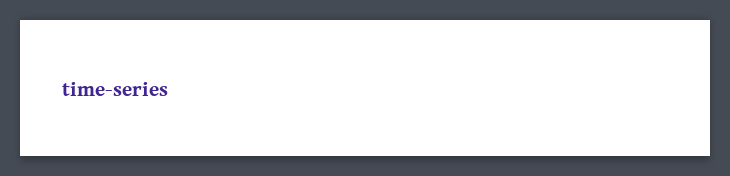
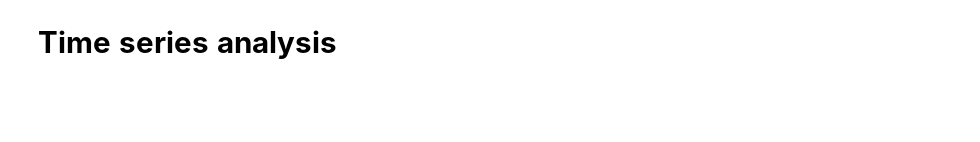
[62,82,168,96] time-series -> [38,30,337,59] Time series analysis

